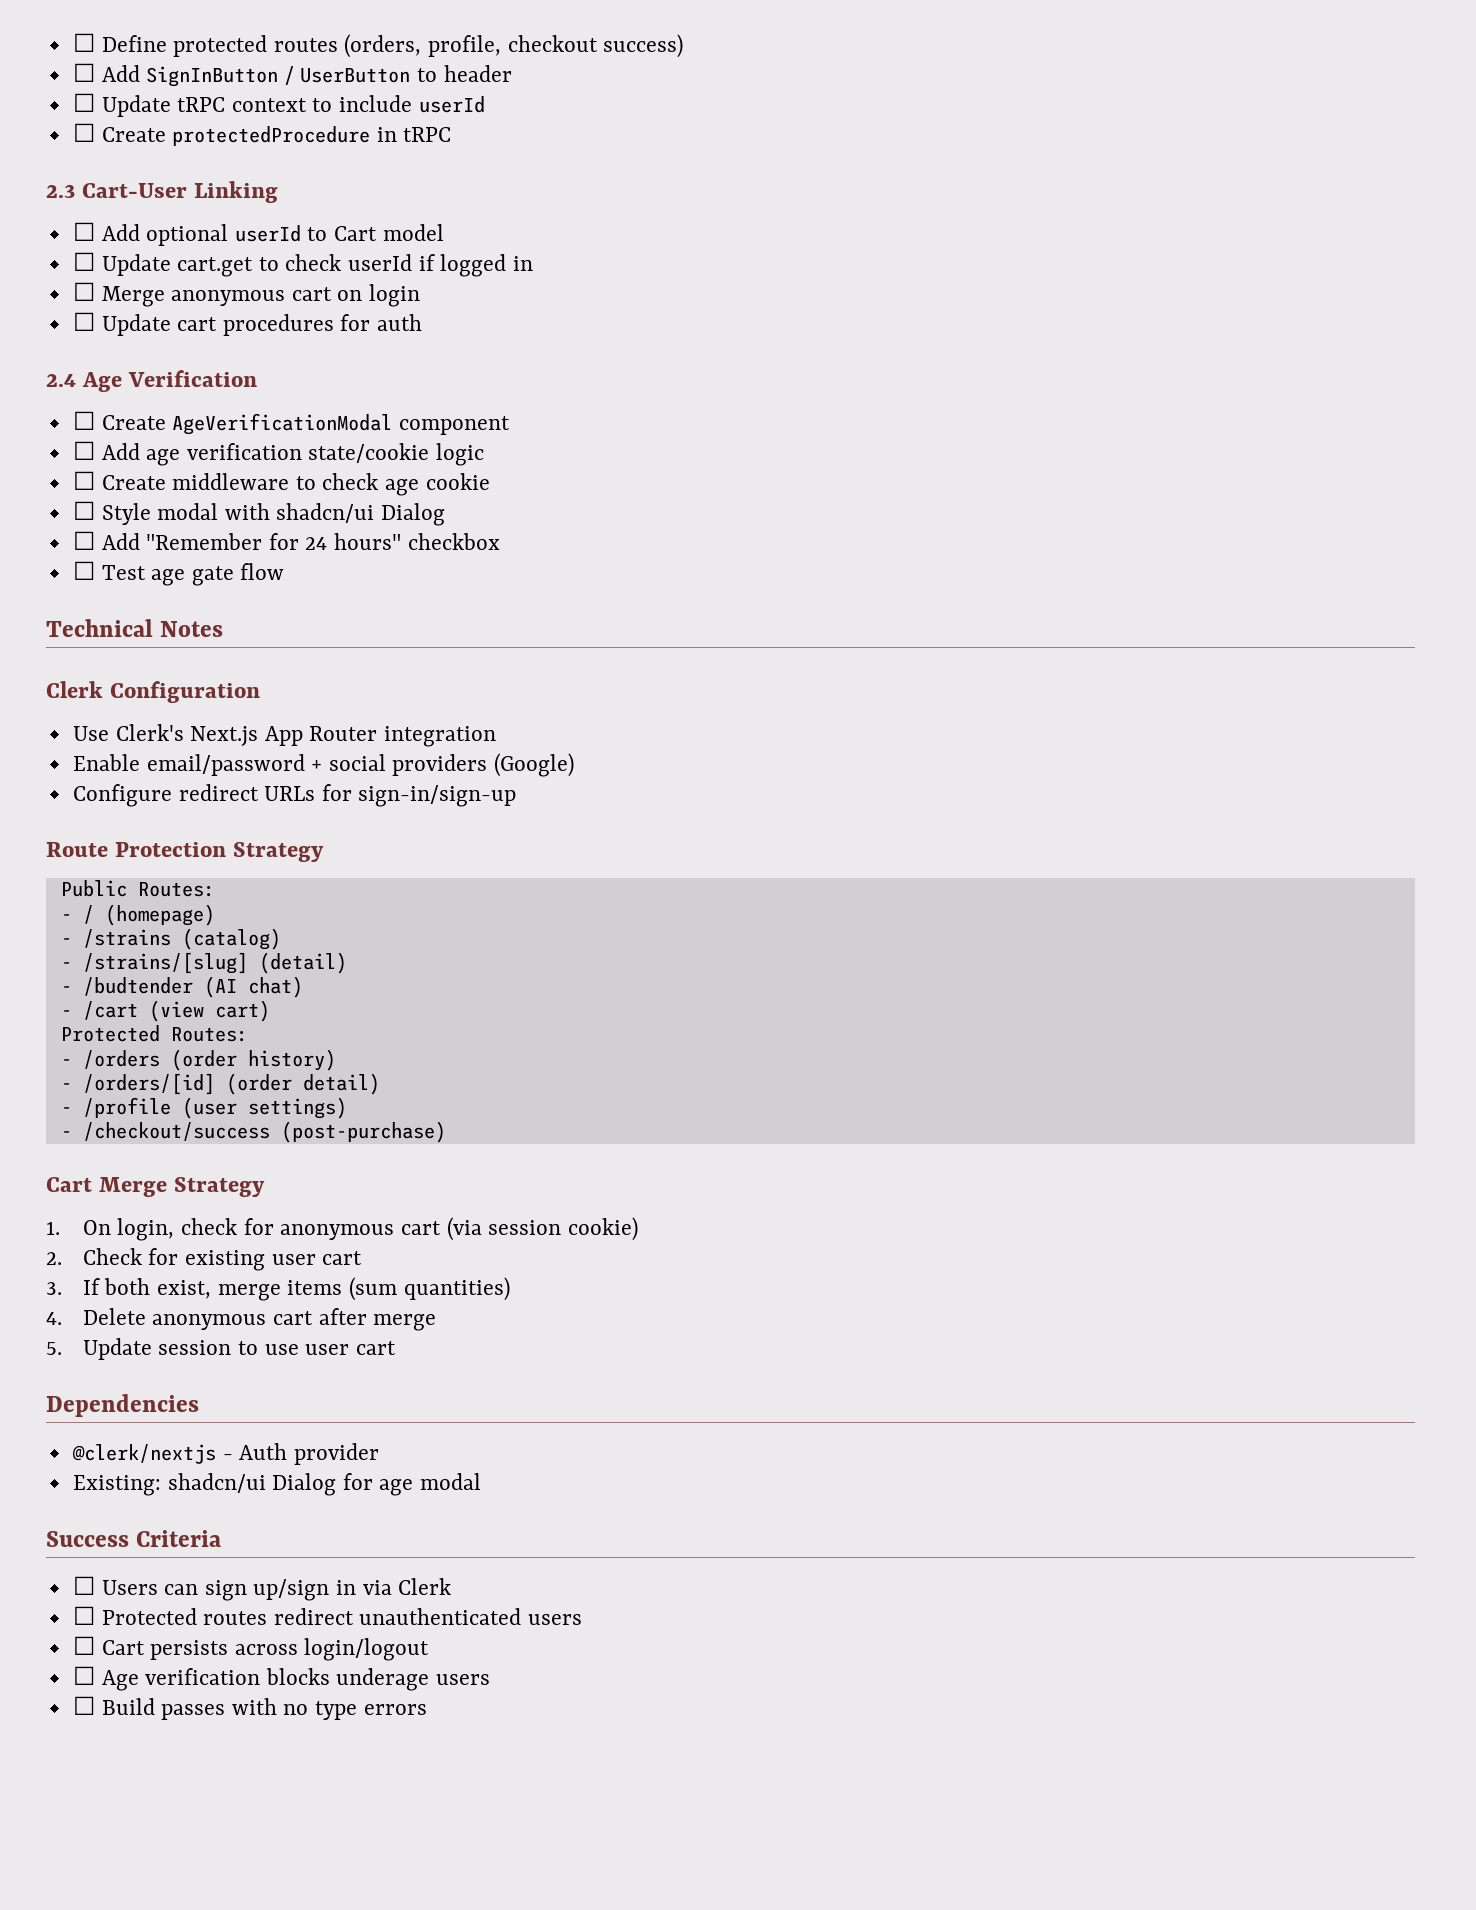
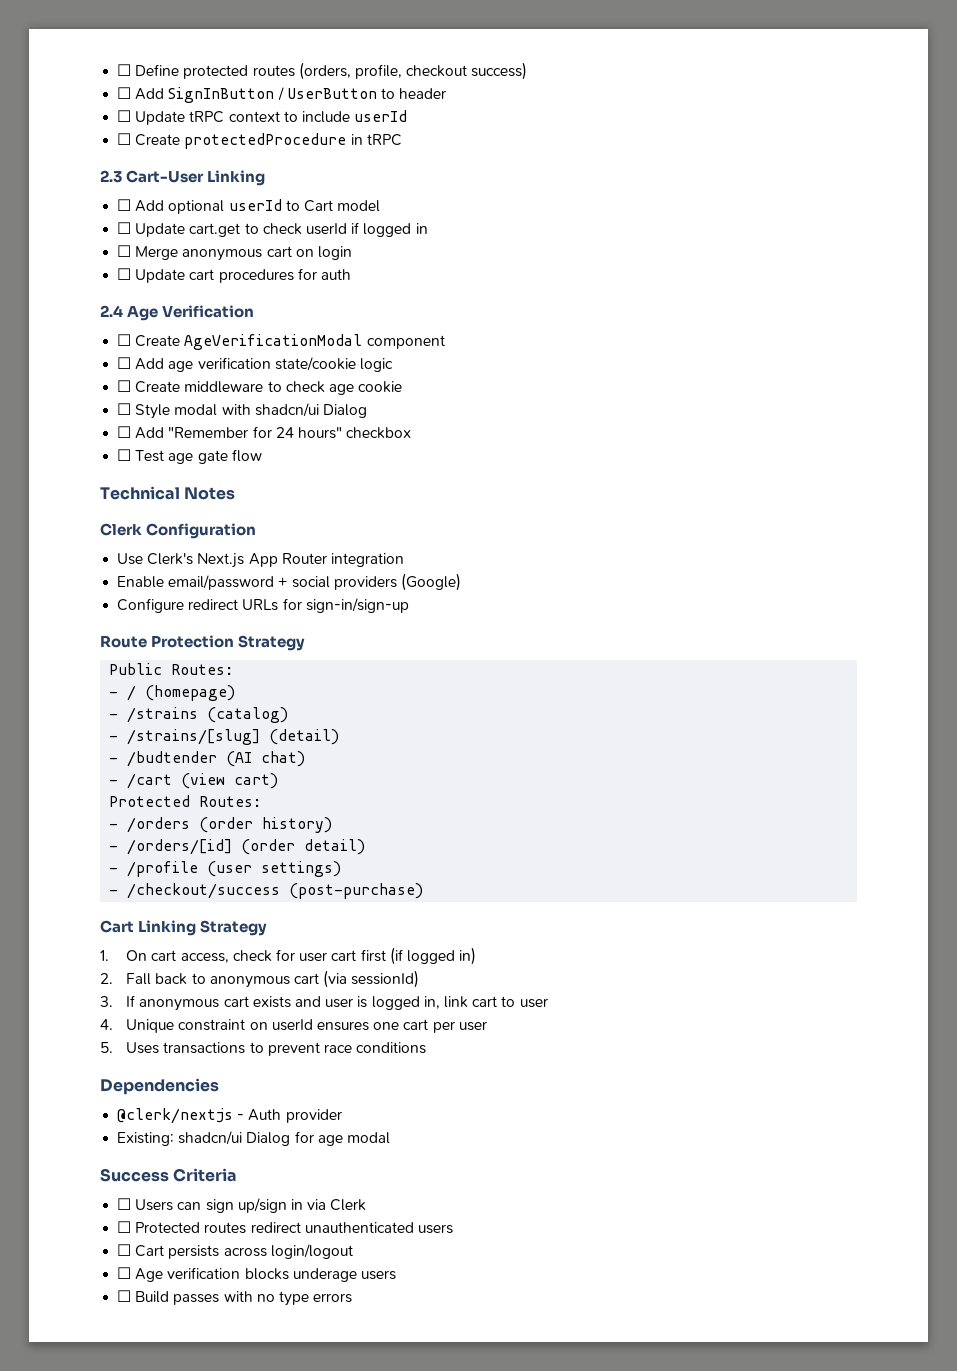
[98,1177,167,1197] Merge -> [138,920,197,936] Linking
[117,1217,638,1241] [46,1248,363,1271] [46,1277,510,1301] [46,1308,437,1331] [46,1338,396,1360] login, check for anonymous cart (via session cookie) // 2. Check for existing user cart // 3. If both exist, merge items (sum quantities) // 4. Delete anonymous cart after merge // 5. Update session to use user cart -> [151,947,477,965] [100,970,420,988] [100,995,548,1011] [100,1019,487,1033] [100,1042,427,1056] cart access, check for user cart first (if logged in) // 2. Fall back to anonymous cart (via sessionId) // 3. If anonymous cart exists and user is logged in, link cart to user // 4. Unique constraint on userId ensures one cart per user // 5. Uses transactions to prevent race conditions

